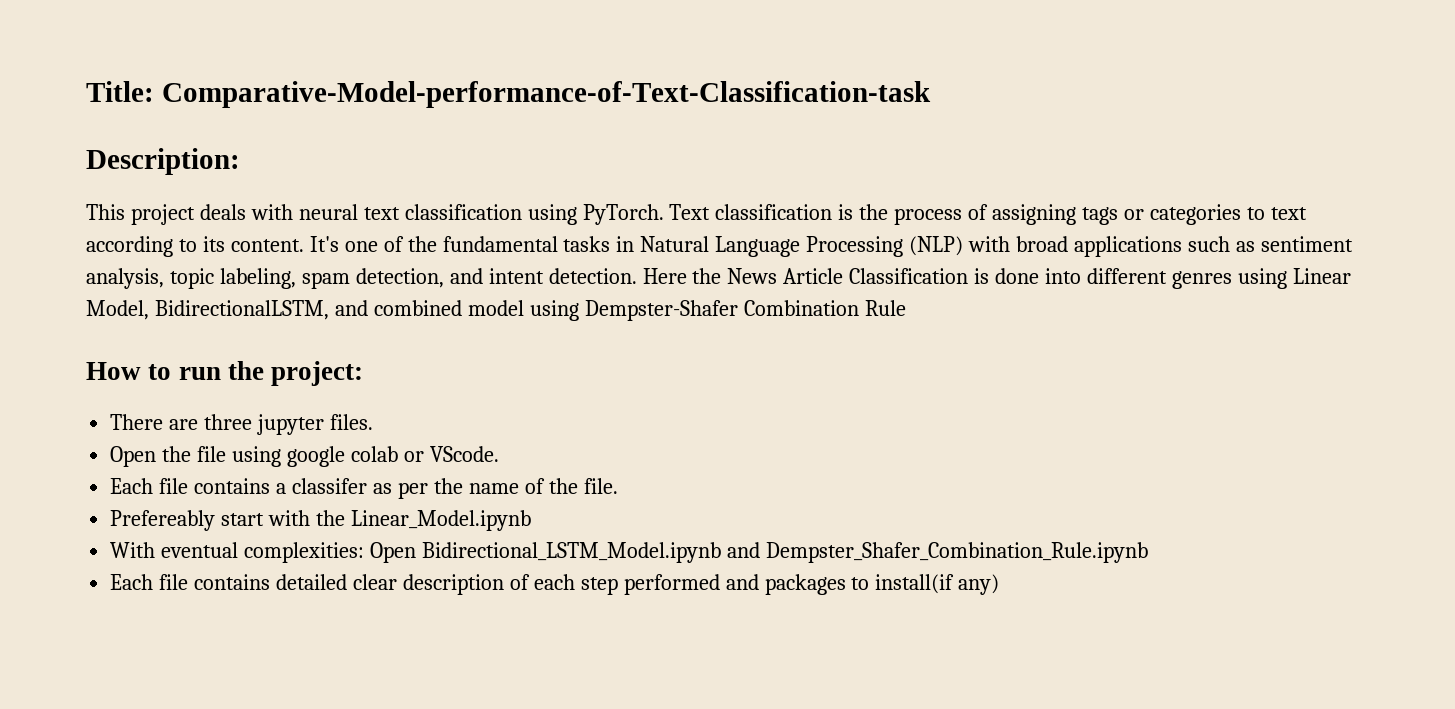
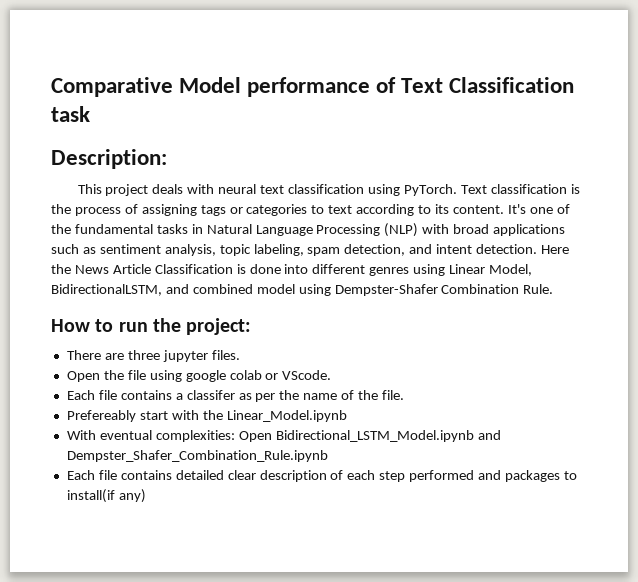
[86,81,931,108] Title: Comparative-Model-performance-of-Text-Classification-task -> [51,77,575,97] [51,106,90,122] Comparative Model performance of Text Classification task
[864,300,906,316] Rule -> [523,284,554,294] Rule.

